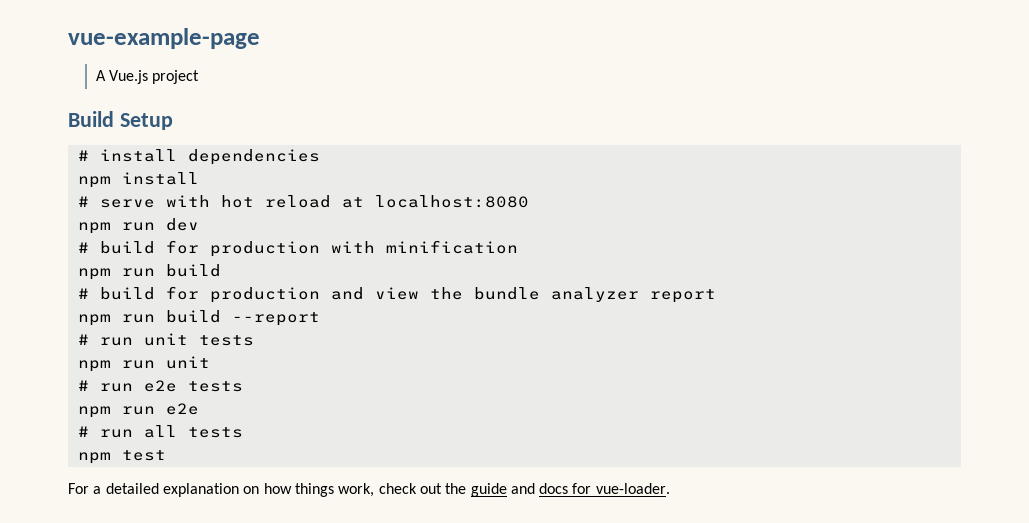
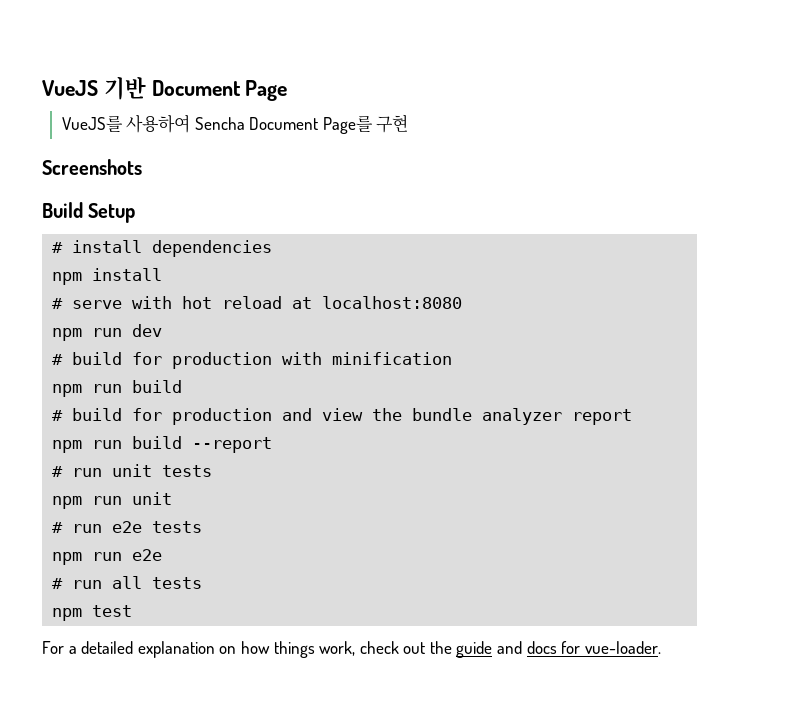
[68,28,260,49] [95,70,200,84] vue-example-page // A Vue.js project -> [42,76,288,101] [61,114,409,134] [42,159,142,175] VueJS 기반 Document Page // VueJS를 사용하여 Sencha Document Page를 구현 // Screenshots

